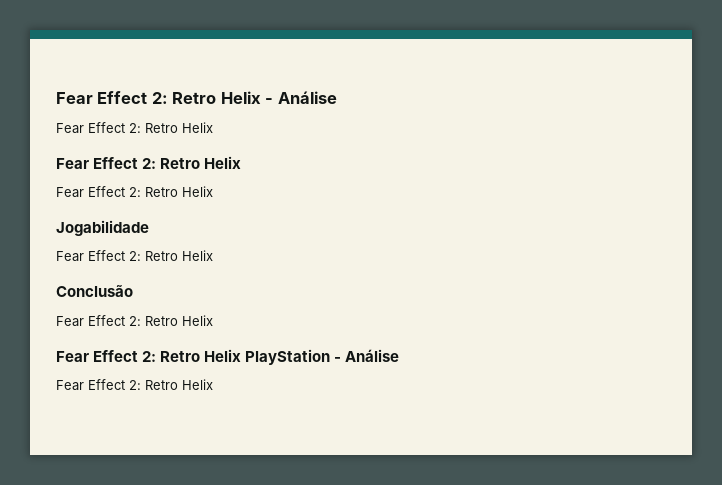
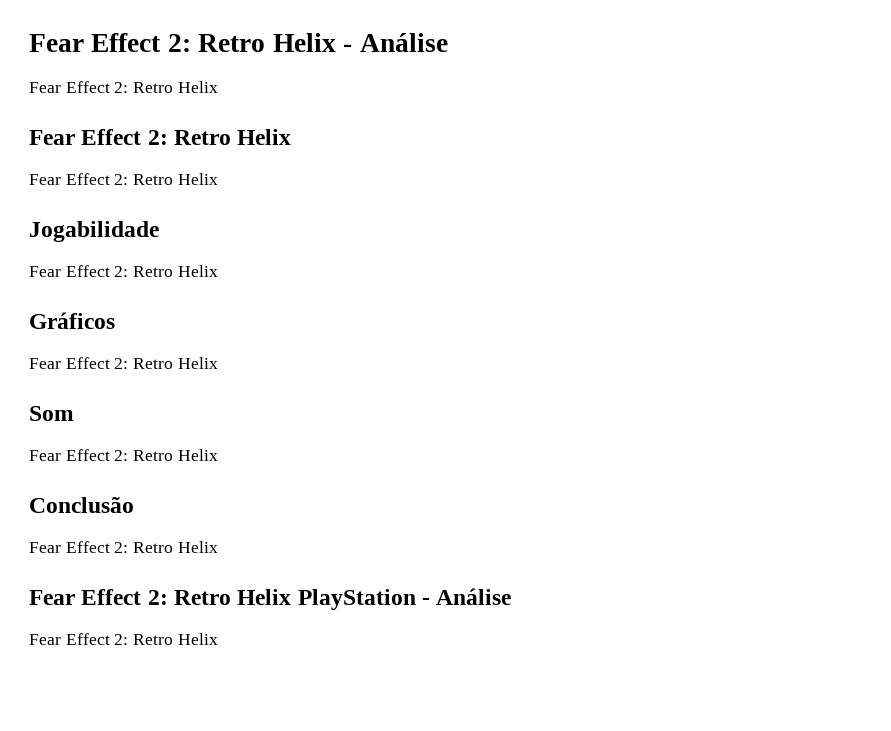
(213, 255) none -> [29,312,115,329] [29,357,218,369] [29,406,74,421] [29,449,218,461] // Gráficos // Fear Effect 2: Retro Helix // Som // Fear Effect 2: Retro Helix

